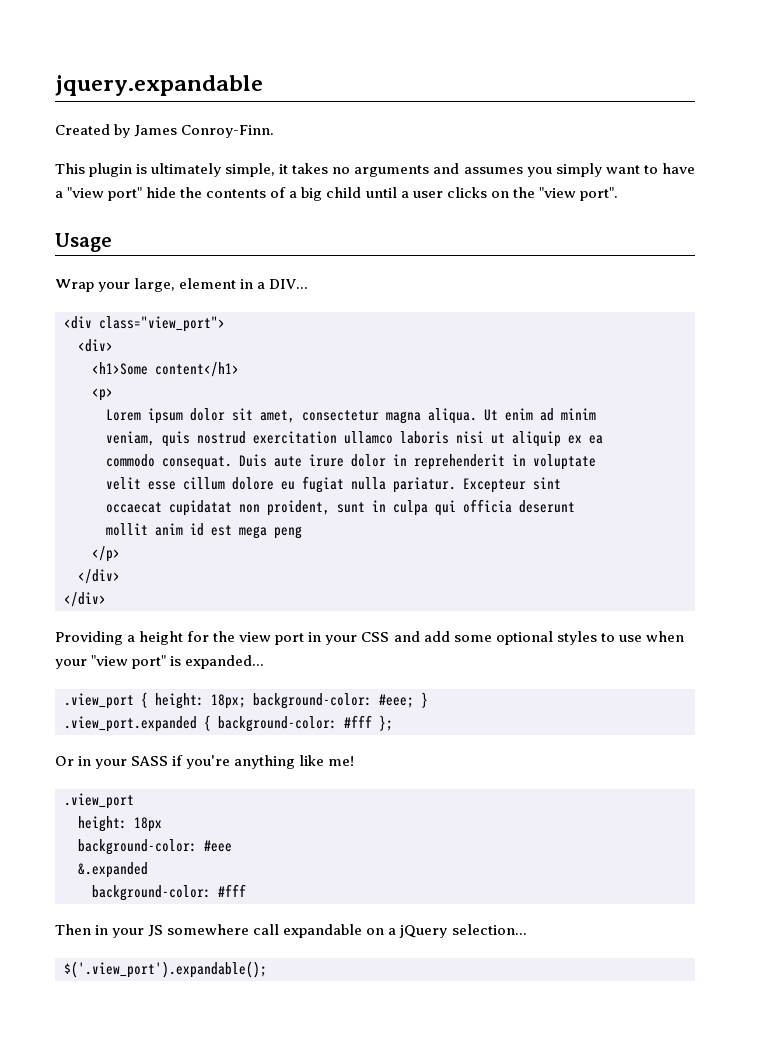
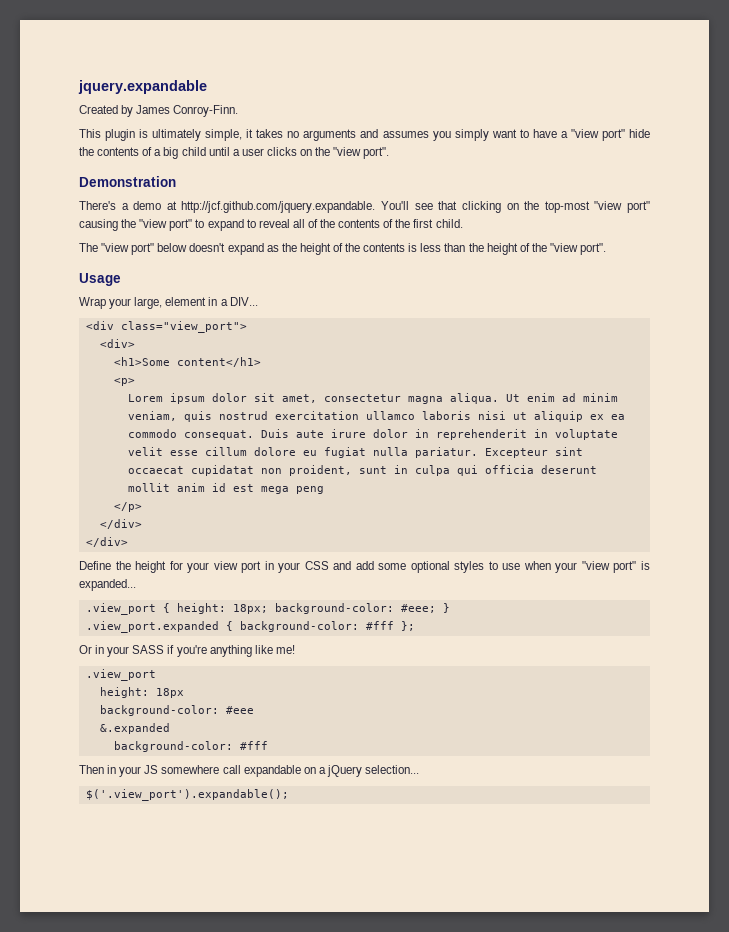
(618, 194) none -> [79,176,176,187] [79,201,651,213] [79,219,463,231] [79,243,607,255] // Demonstration // There's a demo at http://jcf.github.com/jquery.expandable. You'll see that clicking on the top-most "view port" causing the "view port" to expand to reveal all of the contents of the first child. // The "view port" below doesn't expand as the height of the contents is less than the height of the "view port".
[55,631,136,645] Providing a -> [79,561,131,570] Define the
[213,631,236,642] the -> [187,562,210,573] your

